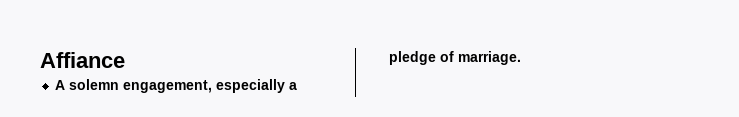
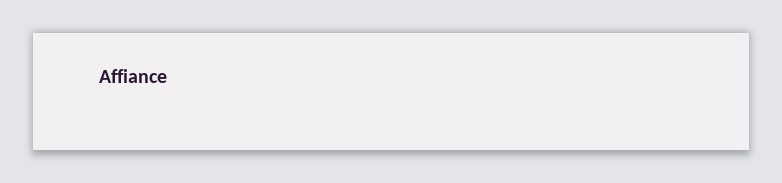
[55,79,298,93] [389,51,522,65] // A solemn engagement, especially a pledge of marriage. -> (167, 76) none

